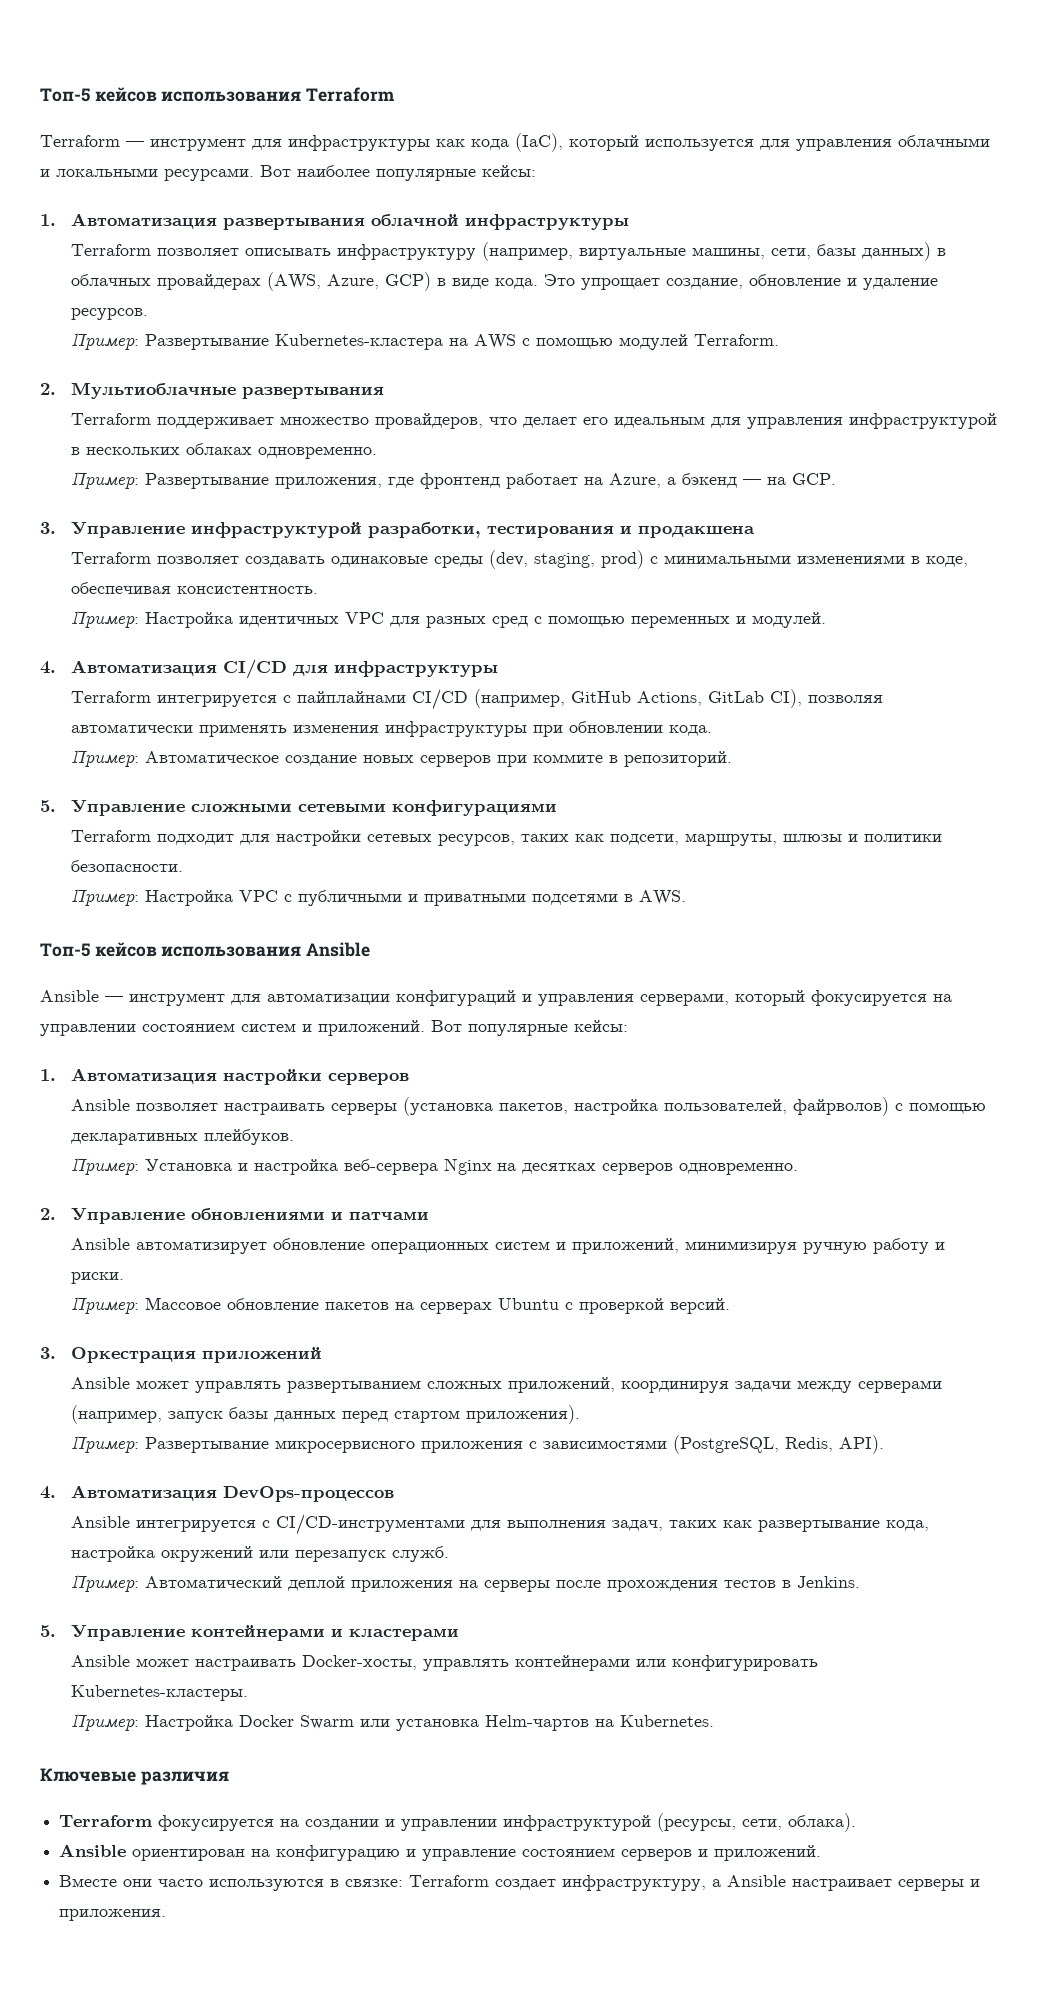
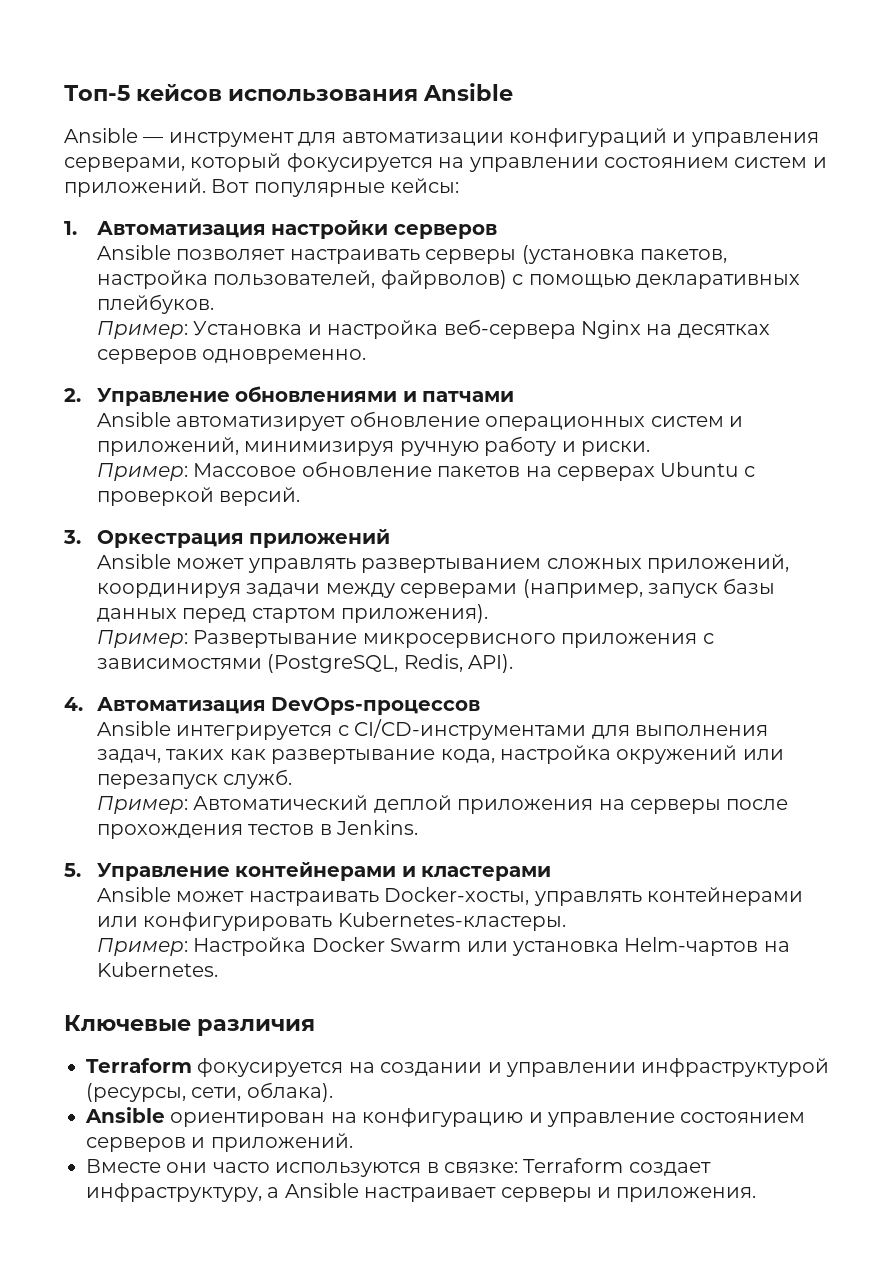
[40,87,395,102] [40,133,990,152] [40,165,536,181] [40,213,630,230] [71,242,947,261] [71,272,939,291] [71,308,149,320] [71,332,780,351] [40,382,385,399] [71,413,998,429] [71,443,378,459] [71,471,837,490] [40,522,756,538] [71,550,969,569] [71,582,319,594] [71,610,827,629] [40,659,499,679] [71,689,884,710] [71,721,713,737] [71,749,733,768] [40,800,558,816] [71,830,943,846] [71,860,184,872] [71,888,687,907] [40,942,302,957] Топ-5 кейсов использования Terraform // Terraform — инструмент для инфраструктуры как кода (IaC), который используется для управления облачными и локальными ресурсами. Вот наиболее популярные кейсы: // 1. Автоматизация развертывания облачной инфраструктуры // Terraform позволяет описывать инфраструктуру (например, виртуальные машины, сети, базы данных) в облачных провайдерах (AWS, Azure, GCP) в виде кода. Это упрощает создание, обновление и удаление ресурсов. // Пример: Развертывание Kubernetes-кластера на AWS с помощью модулей Terraform. // 2. Мультиоблачные развертывания // Terraform поддерживает множество провайдеров, что делает его идеальным для управления инфраструктурой в нескольких облаках одновременно. // Пример: Развертывание приложения, где фронтенд работает на Azure, а бэкенд — на GCP. // 3. Управление инфраструктурой разработки, тестирования и продакшена // Terraform позволяет создавать одинаковые среды (dev, staging, prod) с минимальными изменениями в коде, обеспечивая консистентность. // Пример: Настройка идентичных VPC для разных сред с помощью переменных и модулей. // 4. Автоматизация CI/CD для инфраструктуры // Terraform интегрируется с пайплайнами CI/CD (например, GitHub Actions, GitLab CI), позволяя автоматически применять изменения инфраструктуры при обновлении кода. // Пример: Автоматическое создание новых серверов при коммите в репозиторий. // 5. Управление сложными сетевыми конфигурациями // Terraform подходит для настройки сетевых ресурсов, таких как подсети, маршруты, шлюзы и политики безопасности. // Пример: Настройка VPC с публичными и приватными подсетями в AWS. // Топ-5 кейсов использования -> [64,84,419,101] Топ-5 кейсов использования

